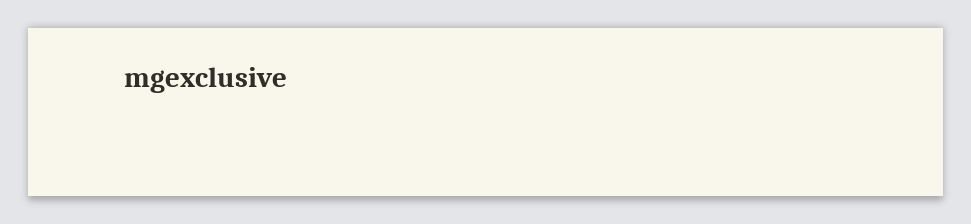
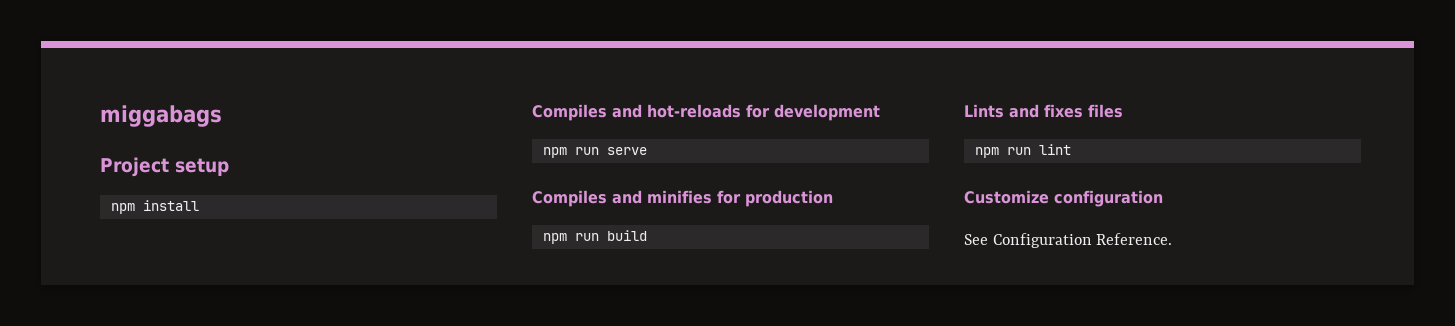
[124,67,287,93] mgexclusive -> [100,105,222,127] [100,157,229,177] [110,200,199,214] [532,104,880,121] [542,147,647,158] [532,190,833,207] [542,230,647,244] [964,104,1123,118] [974,144,1071,158] [964,190,1163,207] [964,233,1173,248] miggabags // Project setup // npm install // Compiles and hot-reloads for development // npm run serve // Compiles and minifies for production // npm run build // Lints and fixes files // npm run lint // Customize configuration // See Configuration Reference.

